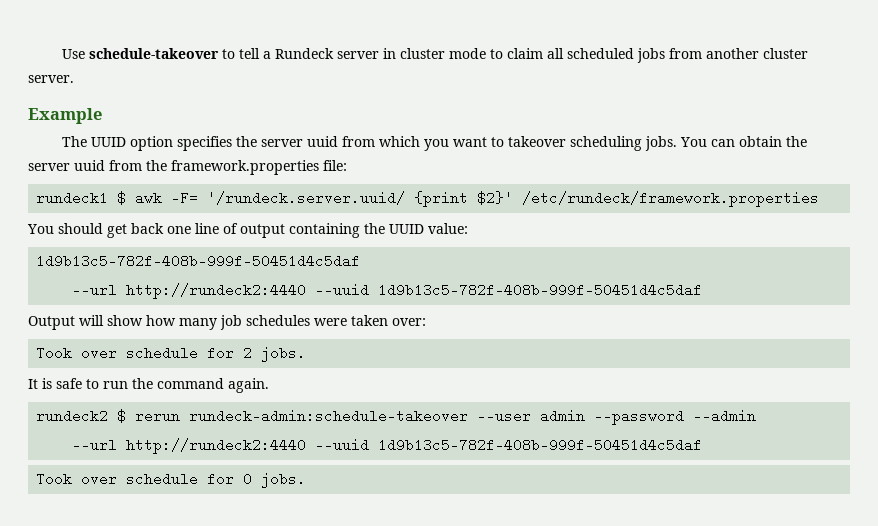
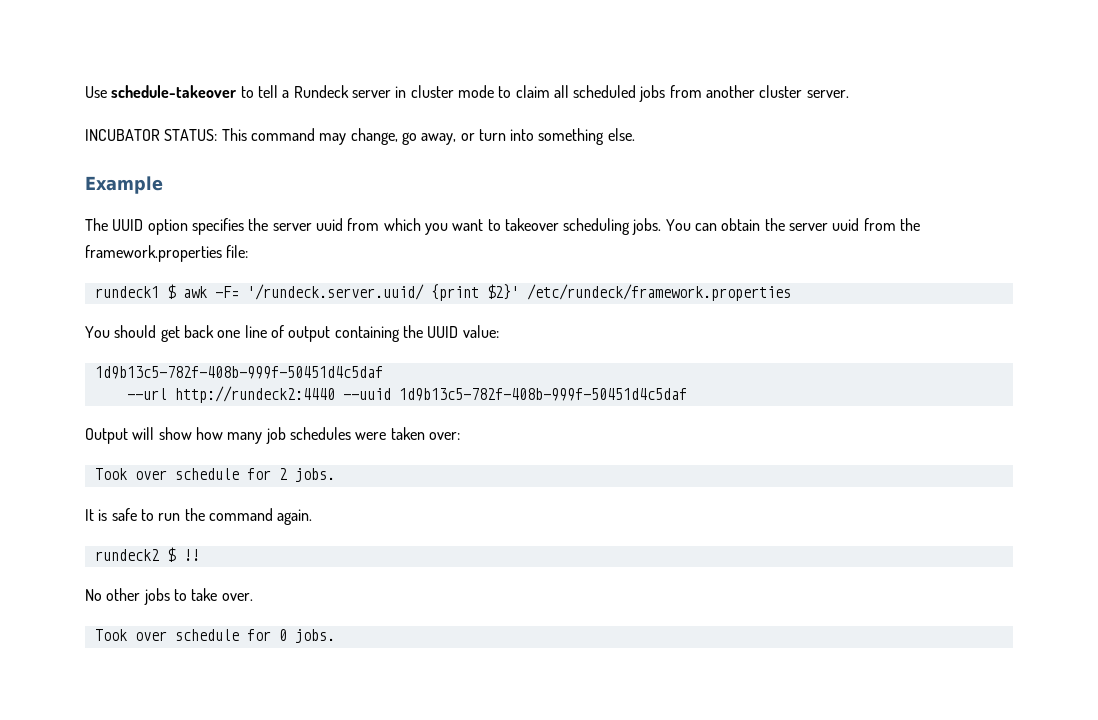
(74, 79) none -> [85,128,635,145] // INCUBATOR STATUS: This command may change, go away, or turn into something else.
[135,409,757,425] [72,438,703,454] rerun rundeck-admin:schedule-takeover --user admin --password --admin // --url http://rundeck2:4440 --uuid 1d9b13c5-782f-408b-999f-50451d4c5daf -> [182,549,199,561] [85,588,253,605] !! // No other jobs to take over.

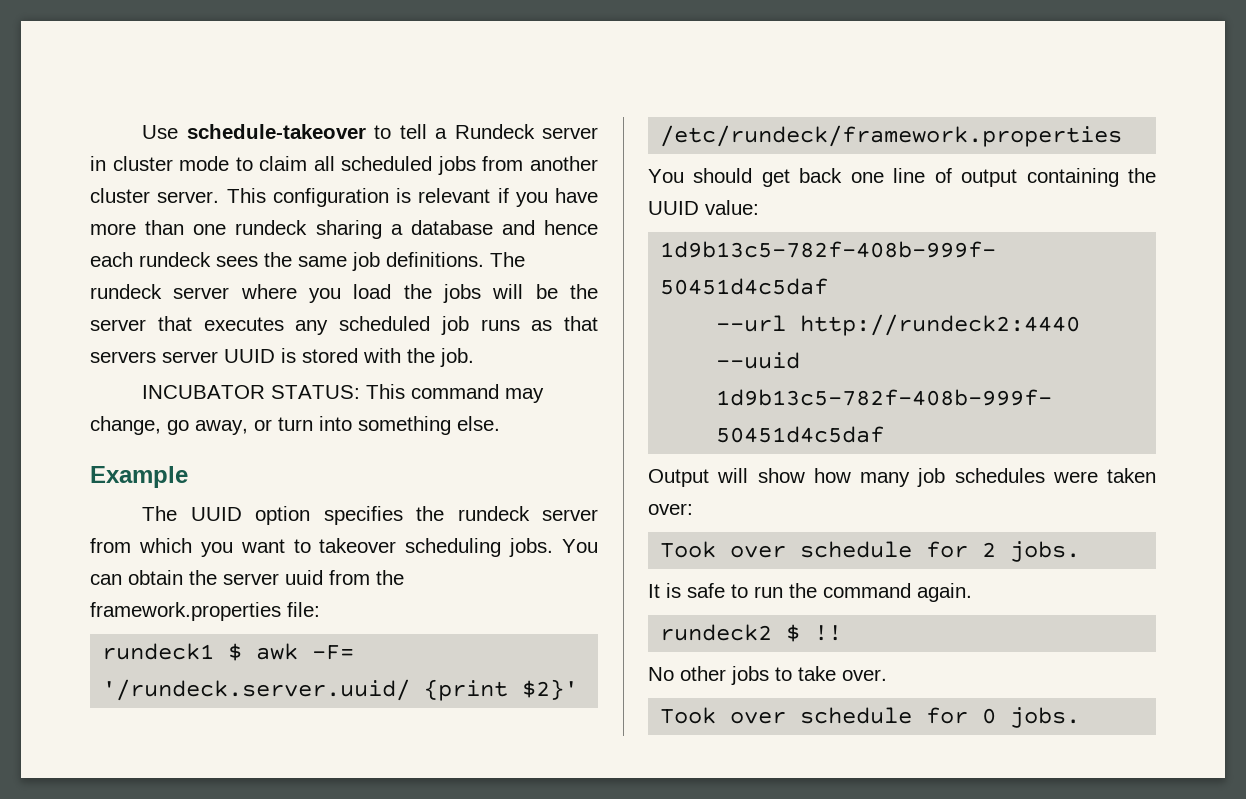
(849, 94) none -> [226,188,598,207] [90,220,598,239] [90,252,525,271] [90,284,598,303] [90,316,598,335] [90,348,474,367] This configuration is relevant if you have more than one rundeck sharing a database and hence each rundeck sees the same job definitions. The rundeck server where you load the jobs will be the server that executes any scheduled job runs as that servers server UUID is stored with the job.
[272,218,343,231] server uuid -> [457,506,598,521] rundeck server

